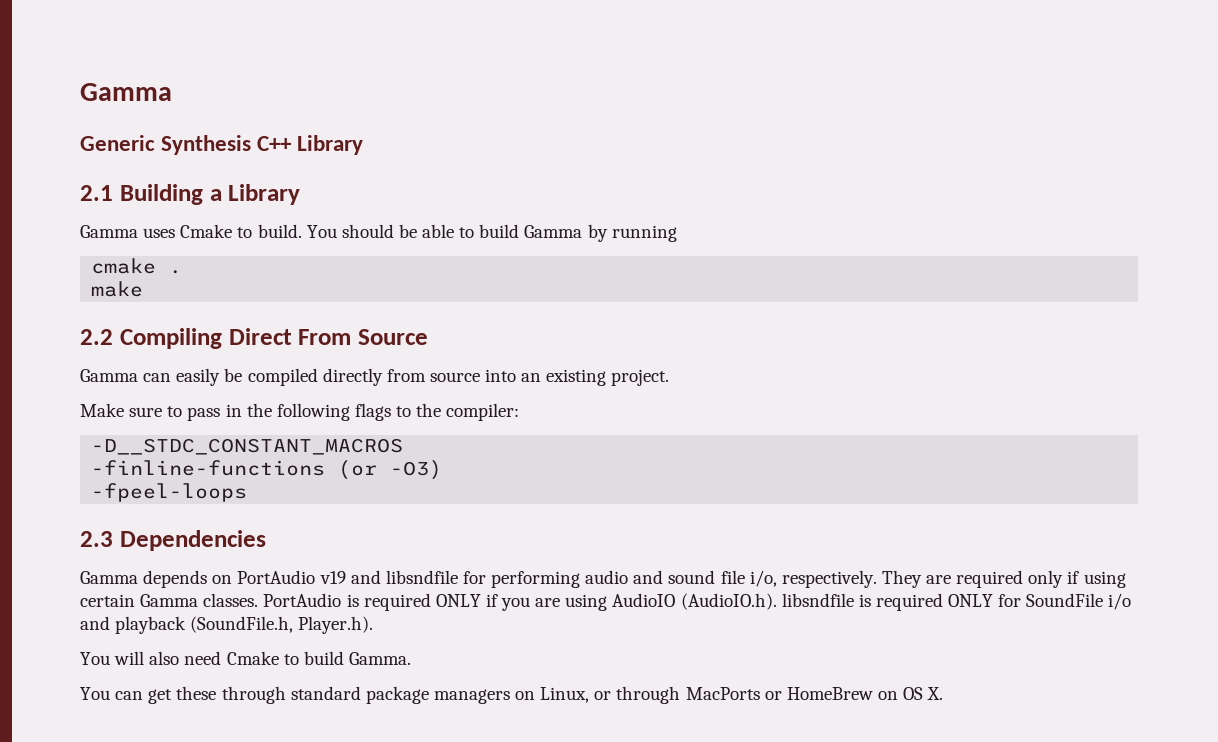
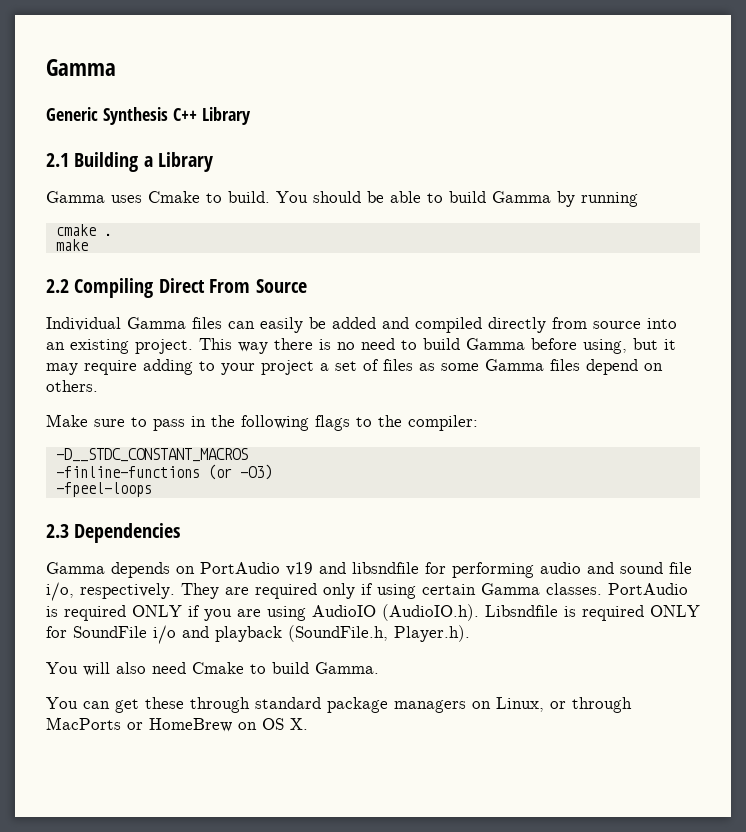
[80,369,138,382] Gamma -> [46,317,222,331] Individual Gamma files
(243, 375) none -> [332,317,409,329] added and
(670, 377) none -> [199,338,676,354] [46,359,663,375] [46,380,98,392] This way there is no need to build Gamma before using, but it may require adding to your project a set of files as some Gamma files depend on others.
[781,593,854,607] libsndfile -> [485,605,558,617] Libsndfile

